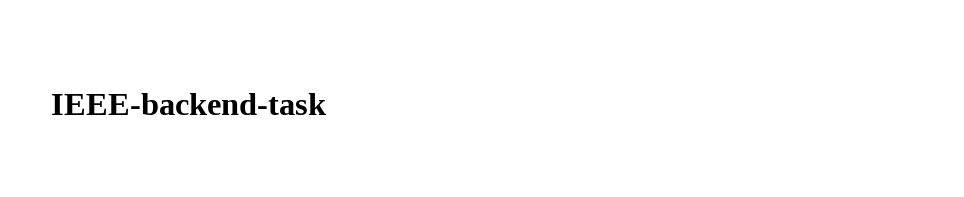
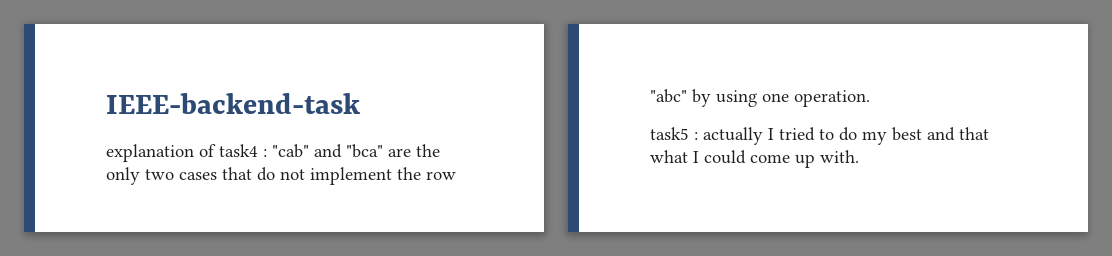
(327, 104) none -> [106,144,440,162] [106,167,456,185] [650,89,870,107] [650,127,989,145] [650,150,859,168] // explanation of task4 : "cab" and "bca" are the only two cases that do not implement the row "abc" by using one operation. // task5 : actually I tried to do my best and that what I could come up with.

